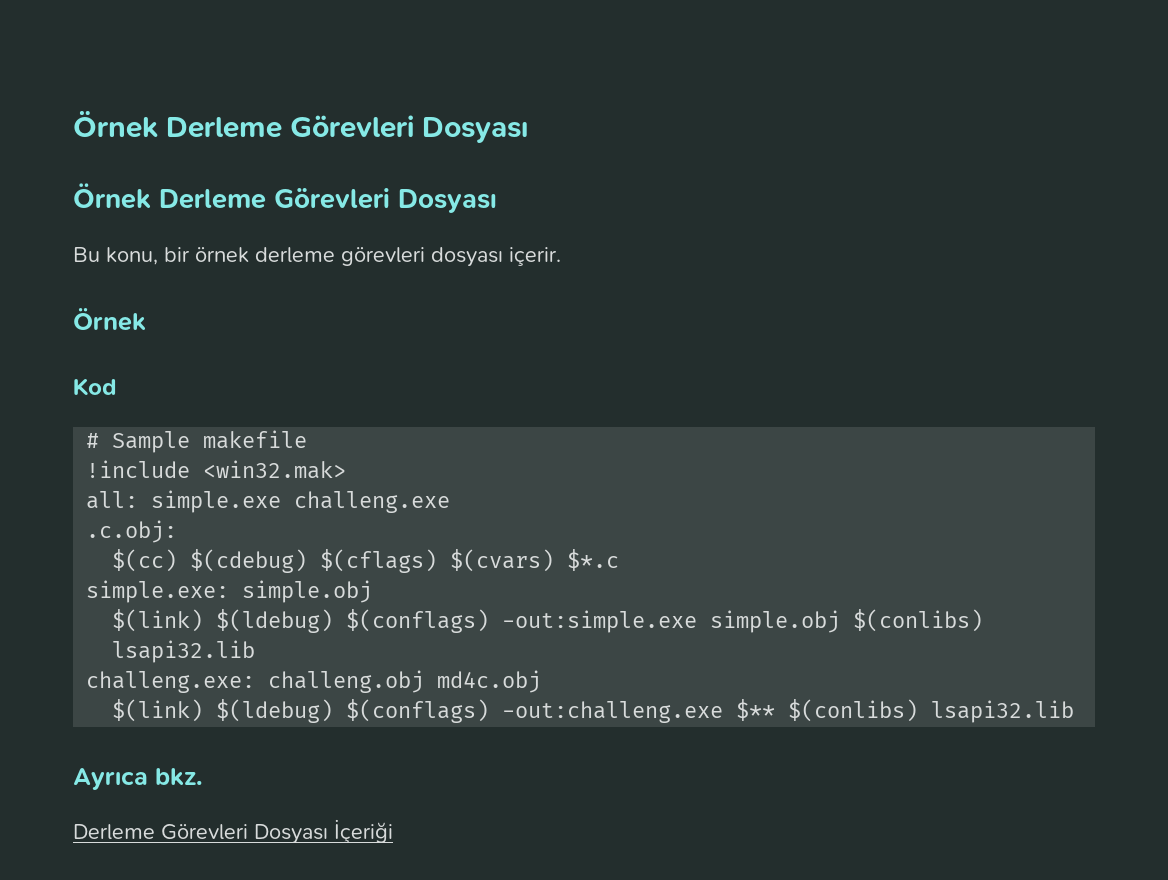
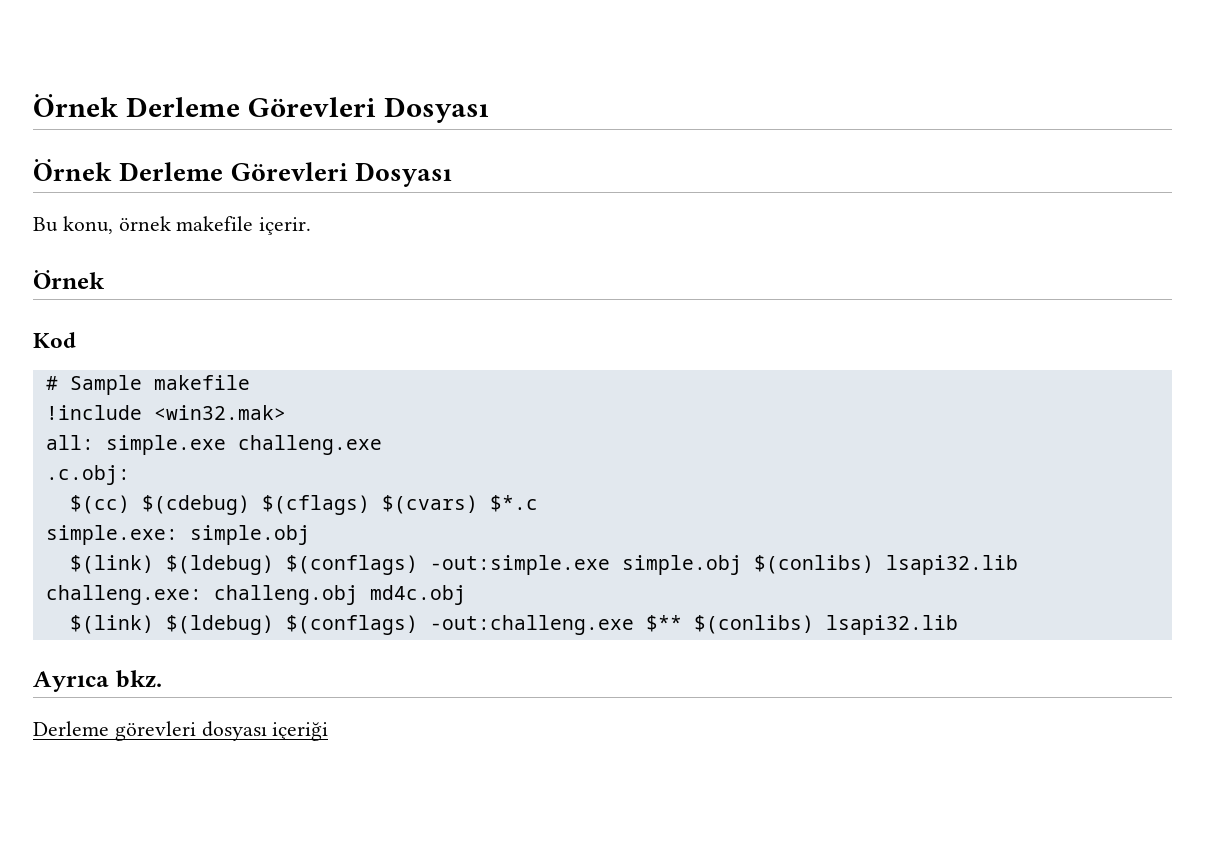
[164,247,503,267] bir örnek derleme görevleri dosyası -> [118,216,254,231] örnek makefile
[161,819,393,844] Görevleri Dosyası İçeriği -> [114,721,329,741] görevleri dosyası içeriği

